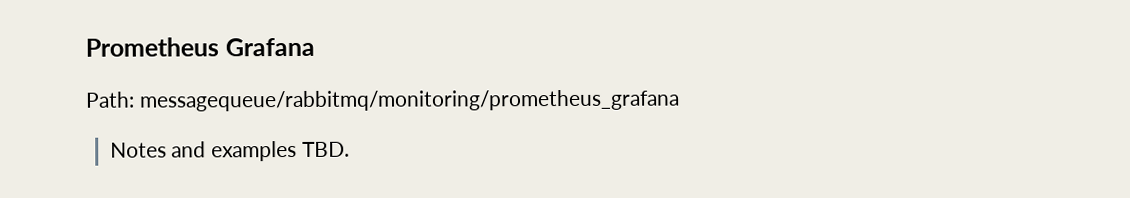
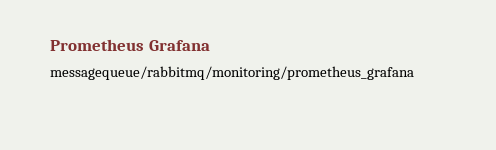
[85,91,135,108] Path: -> (210, 45) none
[109,140,350,162] // Notes and examples TBD. -> (414, 73) none

